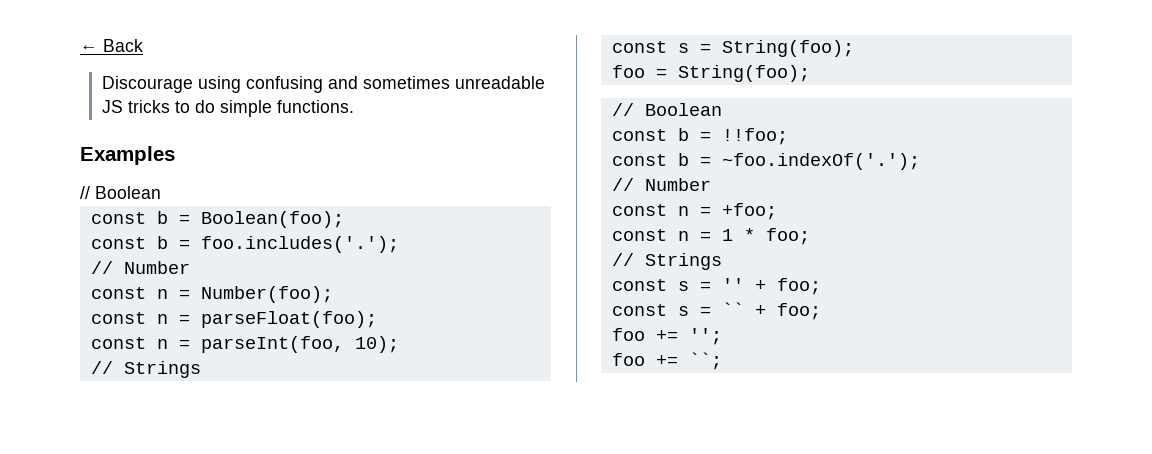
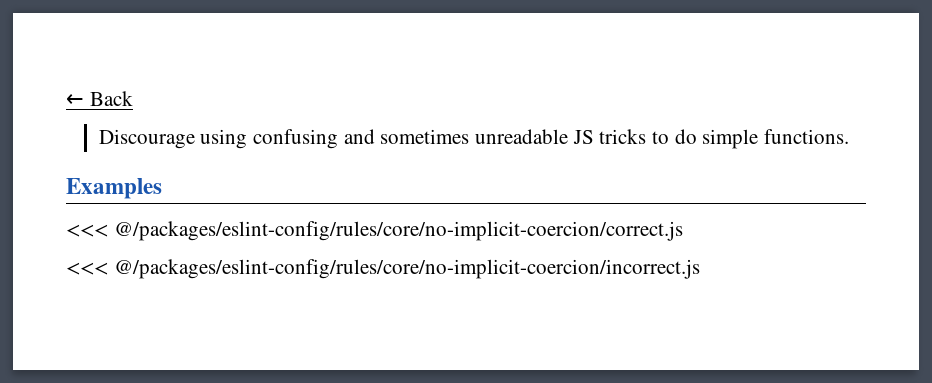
[80,186,161,199] [90,211,344,228] [90,236,399,253] [90,261,190,274] [90,286,333,303] [90,311,377,328] [90,336,399,353] [90,361,201,378] [611,40,854,57] [611,65,810,82] [611,103,722,116] [611,128,788,145] [611,153,920,170] [611,178,711,191] [611,203,777,220] [611,228,810,245] [611,253,722,270] [611,278,821,295] [611,302,821,320] [611,328,722,345] [611,352,722,370] // Boolean // const b = Boolean(foo); // const b = foo.includes('.'); // // Number // const n = Number(foo); // const n = parseFloat(foo); // const n = parseInt(foo, 10); // // Strings // const s = String(foo); // foo = String(foo); // // Boolean // const b = !!foo; // const b = ~foo.indexOf('.'); // // Number // const n = +foo; // const n = 1 * foo; // // Strings // const s = '' + foo; // const s = `` + foo; // foo += ''; // foo += ``; -> [66,221,683,241] [66,259,700,279] <<< @/packages/eslint-config/rules/core/no-implicit-coercion/correct.js // <<< @/packages/eslint-config/rules/core/no-implicit-coercion/incorrect.js

